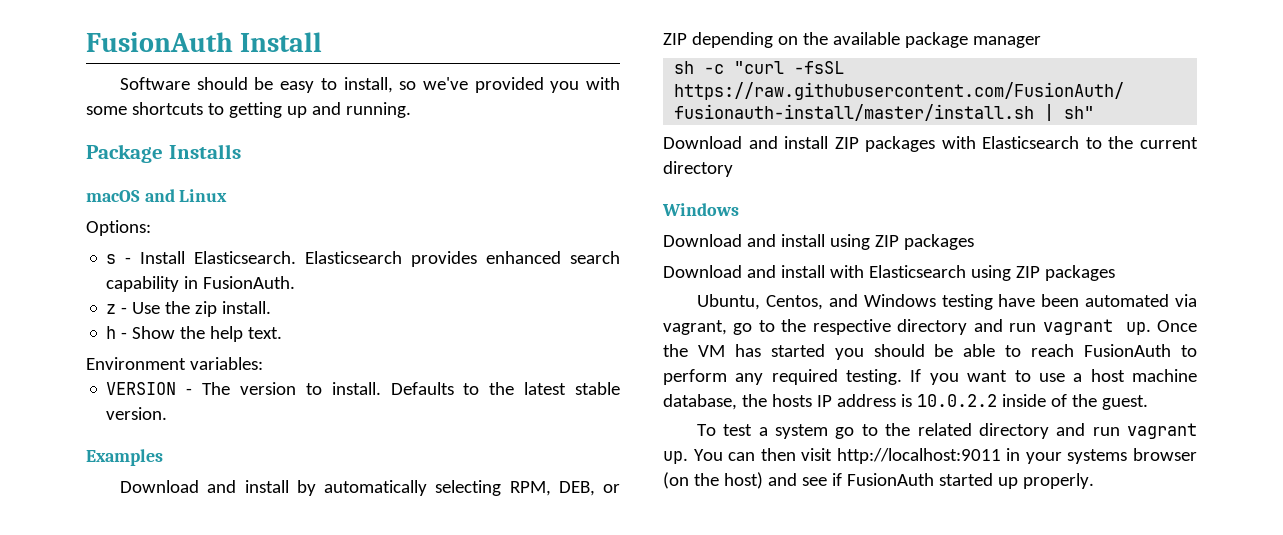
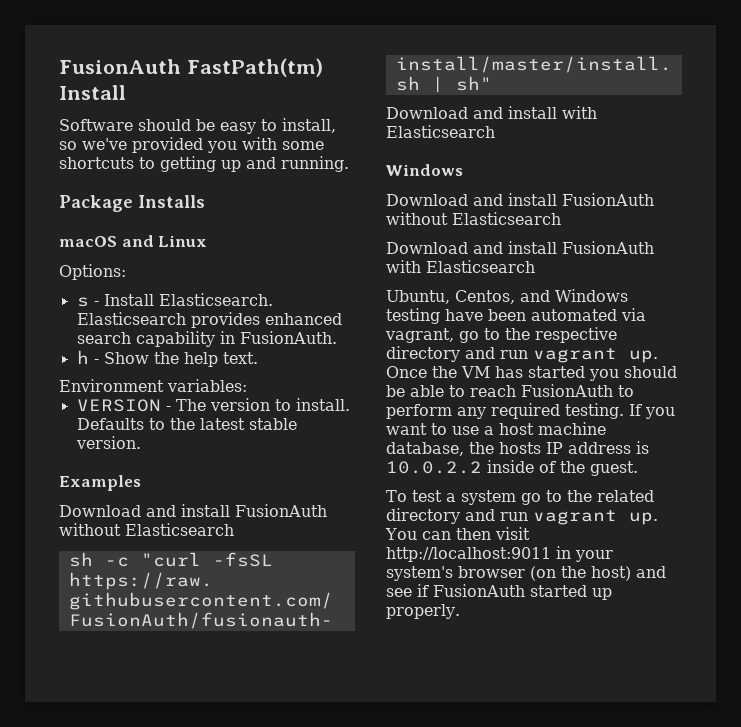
[86,32,233,52] FusionAuth -> [59,58,323,77] FusionAuth FastPath(tm)
[106,301,272,317] // z - Use the zip install. -> (337, 337) none
[296,480,620,496] [663,32,1041,48] by automatically selecting RPM, DEB, or ZIP depending on the available package manager -> [235,504,327,517] [59,523,234,536] FusionAuth without Elasticsearch
[834,136,1198,152] [663,161,733,177] ZIP packages with Elasticsearch to the current directory -> [562,106,597,119] [386,125,495,138] with Elasticsearch
[829,234,974,250] [663,265,1115,281] using ZIP packages // Download and install with Elasticsearch using ZIP packages -> [562,193,654,206] [386,212,561,225] [386,241,654,254] [386,260,535,273] FusionAuth without Elasticsearch // Download and install FusionAuth with Elasticsearch
[1067,449,1128,464] systems -> [386,566,453,581] system's

